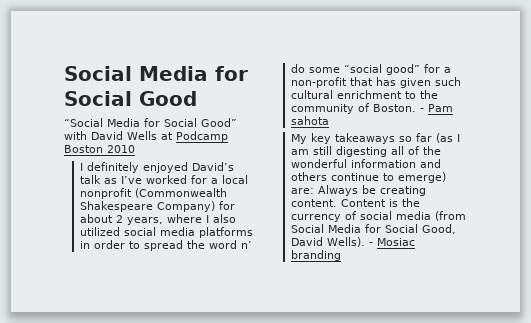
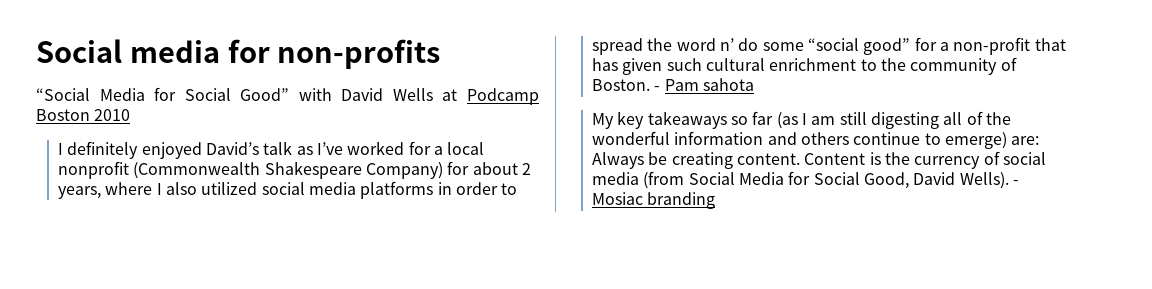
[64,66,248,81] [64,91,197,106] Social Media for Social Good -> [36,39,441,69] Social media for non-profits

